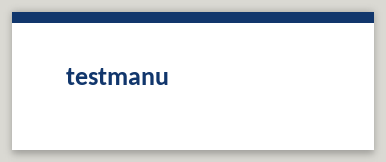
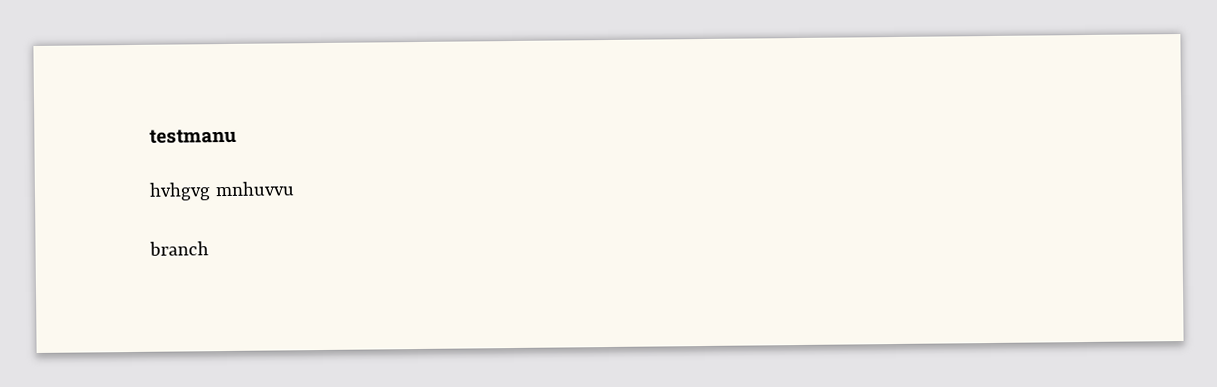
(169, 76) none -> [149,181,295,201] [149,241,209,256] // hvhgvg mnhuvvu // branch

